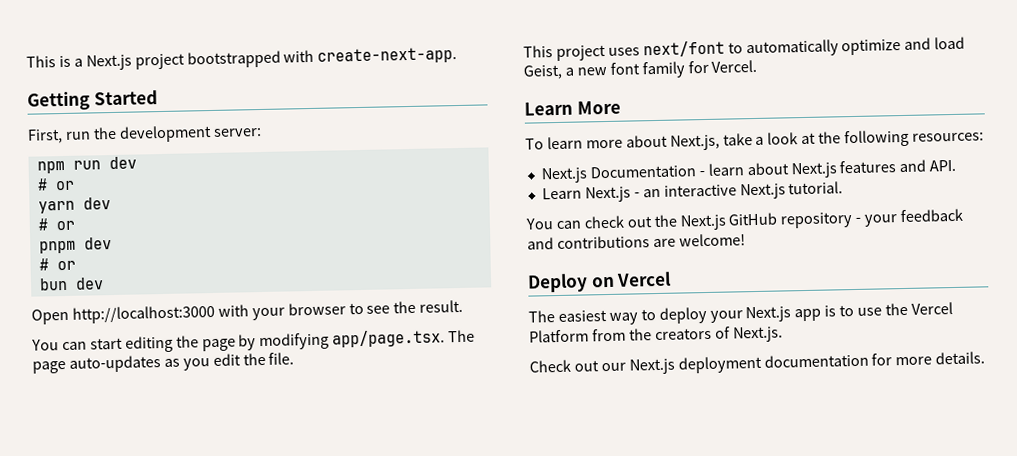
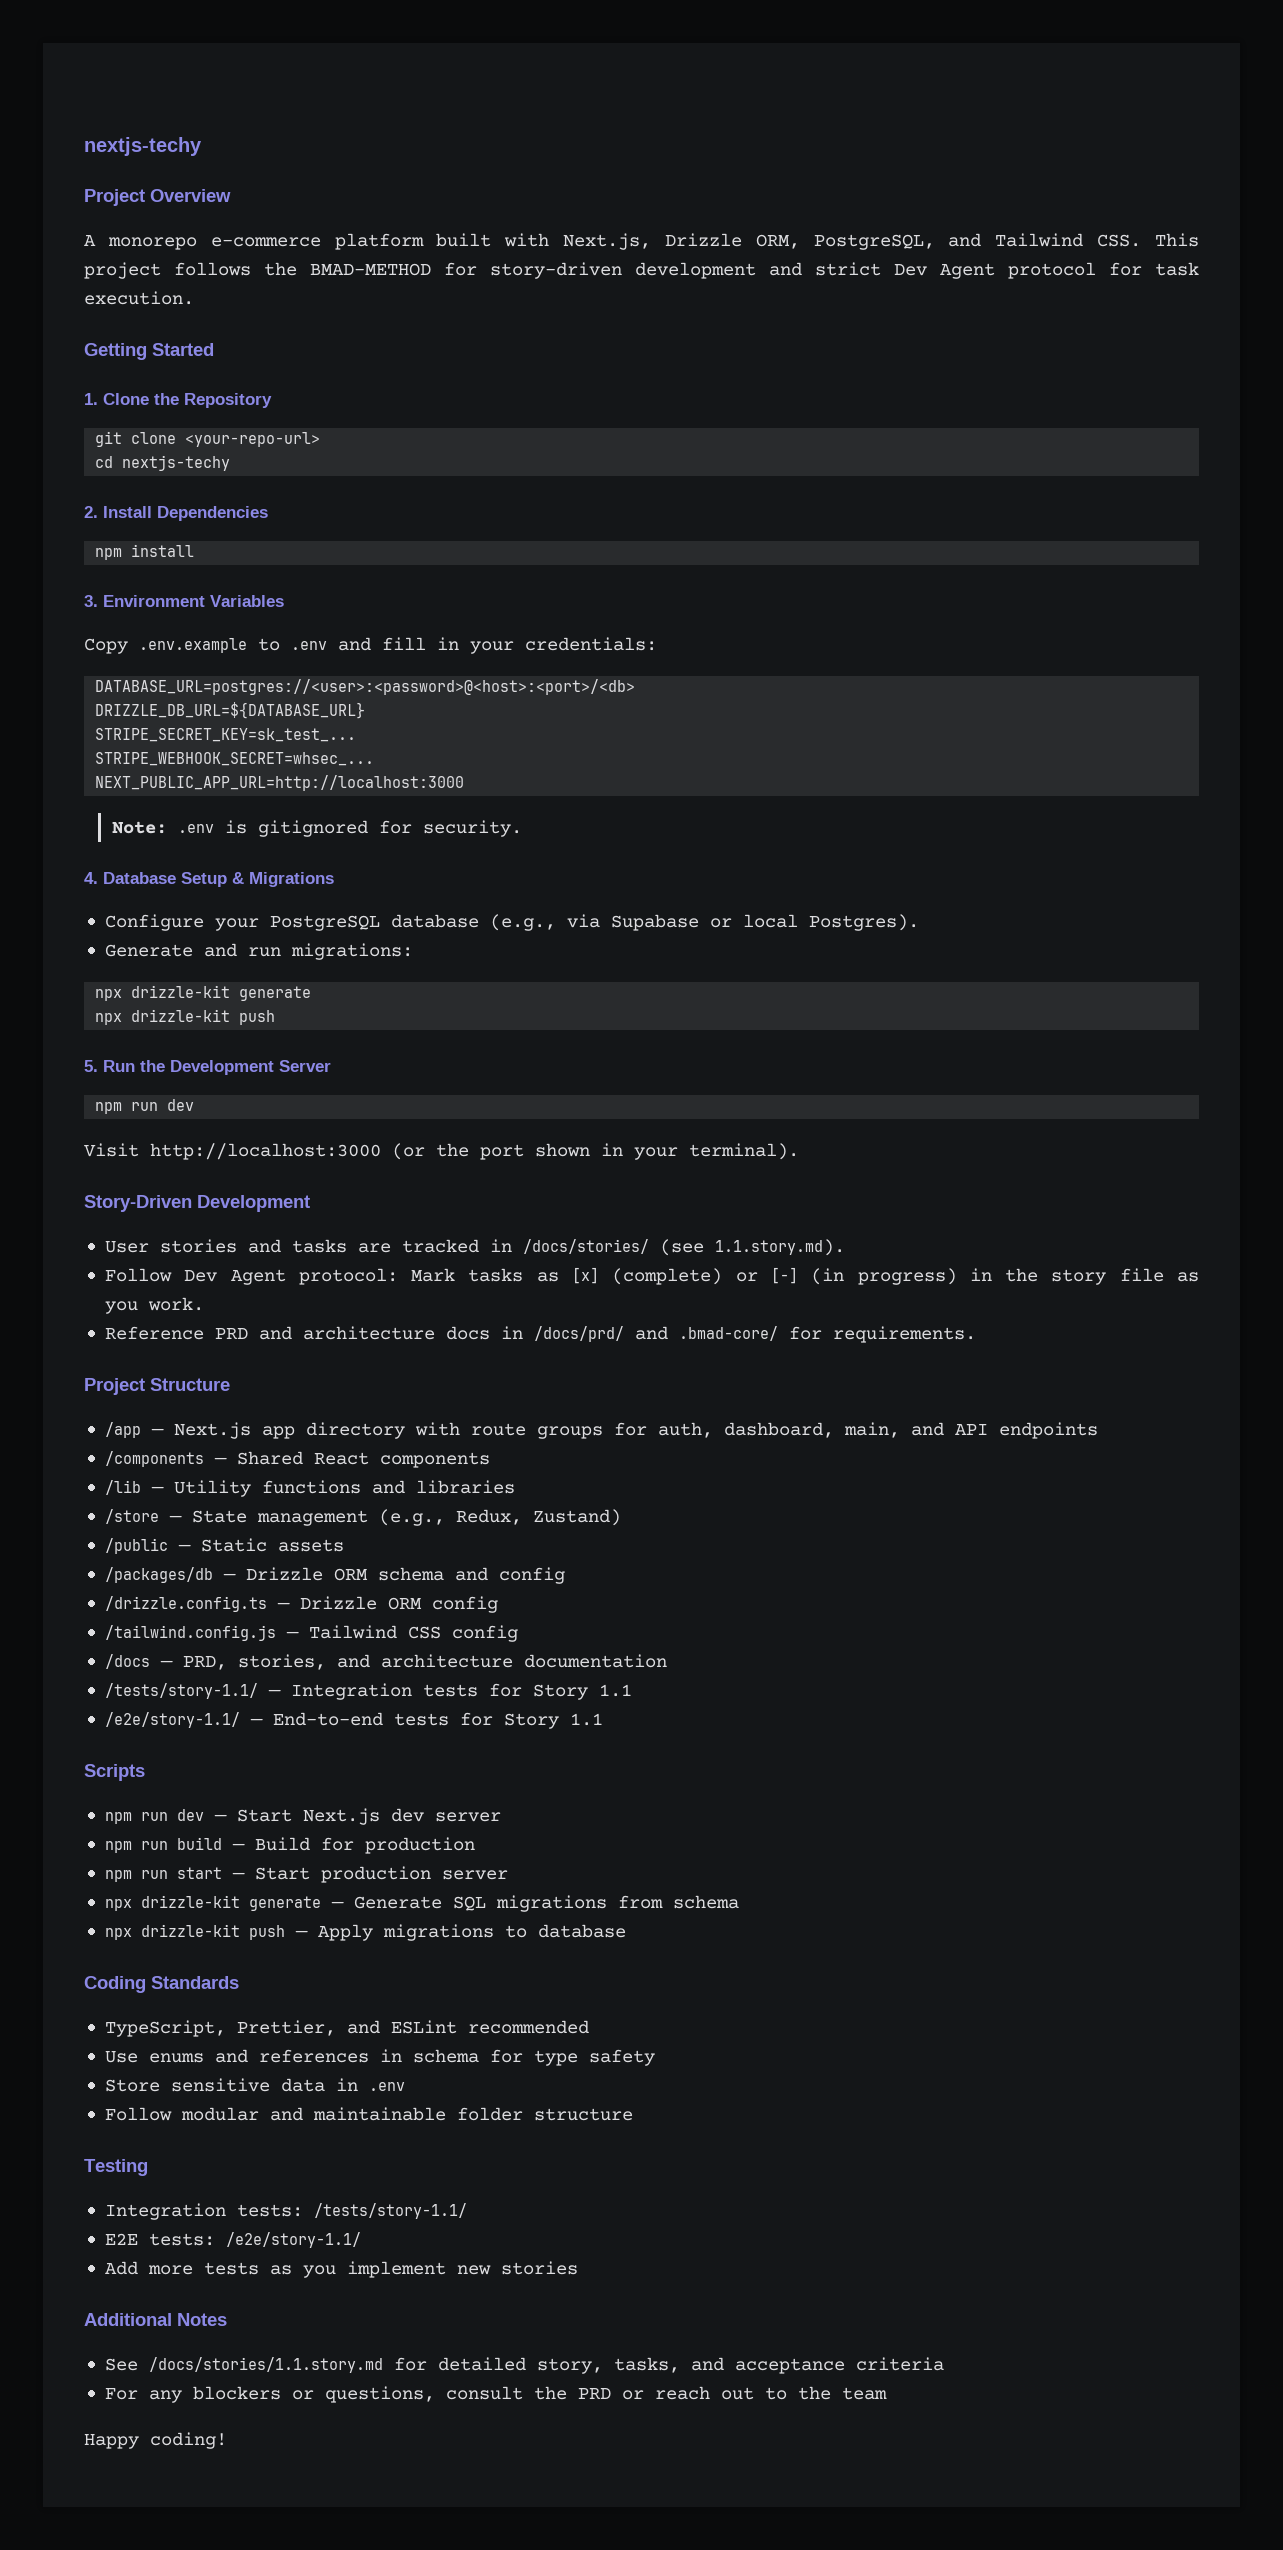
[26,46,458,71] [27,90,158,111] [27,125,262,144] [36,156,137,174] [36,178,75,191] [37,197,111,214] [37,218,75,231] [38,237,112,254] [38,258,76,271] [38,277,104,291] [31,299,464,325] [31,329,476,353] [32,352,295,374] [523,36,966,62] [523,59,758,80] [524,100,621,116] [525,129,985,151] [540,159,957,184] [541,181,844,203] [525,208,964,231] [527,233,746,250] [527,271,672,293] [528,302,953,325] [529,326,783,343] [529,351,986,375] This is a Next.js project bootstrapped with create-next-app. // Getting Started // First, run the development server: // npm run dev // # or // yarn dev // # or // pnpm dev // # or // bun dev // Open http://localhost:3000 with your browser to see the result. // You can start editing the page by modifying app/page.tsx. The page auto-updates as you edit the file. // This project uses next/font to automatically optimize and load Geist, a new font family for Vercel. // Learn More // To learn more about Next.js, take a look at the following resources: // Next.js Documentation - learn about Next.js features and API. // Learn Next.js - an interactive Next.js tutorial. // You can check out the Next.js GitHub repository - your feedback and contributions are welcome! // Deploy on Vercel // The easiest way to deploy your Next.js app is to use the Vercel Platform from the creators of Next.js. // Check out our Next.js deployment documentation for more details. -> [84,137,202,156] [84,189,231,206] [84,233,1199,250] [84,262,1199,279] [84,291,194,305] [84,343,214,360] [84,393,272,408] [95,431,321,447] [95,455,231,471] [84,506,268,521] [95,544,195,560] [84,595,284,607] [84,637,657,654] [95,679,636,695] [95,702,366,719] [95,728,357,742] [95,752,375,766] [95,775,465,791] [111,820,522,837] [84,872,334,887] [104,914,919,931] [104,943,413,960] [95,985,312,1001] [95,1009,276,1025] [84,1060,331,1075] [95,1099,195,1114] [84,1143,799,1160] [84,1195,310,1212] [104,1239,845,1256] [104,1267,1199,1285] [104,1297,204,1314] [104,1326,976,1343] [84,1378,230,1395] [104,1422,1098,1439] [104,1451,490,1468] [104,1480,515,1497] [104,1509,621,1526] [104,1538,344,1554] [104,1567,565,1584] [104,1596,498,1613] [104,1625,518,1642] [104,1654,667,1670] [104,1683,632,1700] [104,1712,603,1729] [84,1764,145,1781] [104,1808,501,1825] [104,1837,475,1854] [104,1866,508,1883] [104,1895,739,1912] [104,1924,626,1941] [84,1976,239,1993] [104,2020,589,2037] [104,2049,655,2066] [104,2078,405,2092] [104,2107,633,2121] [84,2159,148,2176] [104,2203,467,2220] [104,2232,361,2248] [104,2261,578,2278] [84,2313,227,2326] [104,2357,944,2374] [104,2386,887,2403] [84,2432,227,2449] nextjs-techy // Project Overview // A monorepo e-commerce platform built with Next.js, Drizzle ORM, PostgreSQL, and Tailwind CSS. This project follows the BMAD-METHOD for story-driven development and strict Dev Agent protocol for task execution. // Getting Started // 1. Clone the Repository // git clone <your-repo-url> // cd nextjs-techy // 2. Install Dependencies // npm install // 3. Environment Variables // Copy .env.example to .env and fill in your credentials: // DATABASE_URL=postgres://<user>:<password>@<host>:<port>/<db> // DRIZZLE_DB_URL=${DATABASE_URL} // STRIPE_SECRET_KEY=sk_test_... // STRIPE_WEBHOOK_SECRET=whsec_... // NEXT_PUBLIC_APP_URL=http://localhost:3000 // Note: .env is gitignored for security. // 4. Database Setup & Migrations // Configure your PostgreSQL database (e.g., via Supabase or local Postgres). // Generate and run migrations: // npx drizzle-kit generate // npx drizzle-kit push // 5. Run the Development Server // npm run dev // Visit http://localhost:3000 (or the port shown in your terminal). // Story-Driven Development // User stories and tasks are tracked in /docs/stories/ (see 1.1.story.md). // Follow Dev Agent protocol: Mark tasks as [x] (complete) or [-] (in progress) in the story file as you work. // Reference PRD and architecture docs in /docs/prd/ and .bmad-core/ for requirements. // Project Structure // /app — Next.js app directory with route groups for auth, dashboard, main, and API endpoints // /components — Shared React components // /lib — Utility functions and libraries // /store — State management (e.g., Redux, Zustand) // /public — Static assets // /packages/db — Drizzle ORM schema and config // /drizzle.config.ts — Drizzle ORM config // /tailwind.config.js — Tailwind CSS config // /docs — PRD, stories, and architecture documentation // /tests/story-1.1/ — Integration tests for Story 1.1 // /e2e/story-1.1/ — End-to-end tests for Story 1.1 // Scripts // npm run dev — Start Next.js dev server // npm run build — Build for production // npm run start — Start production server // npx drizzle-kit generate — Generate SQL migrations from schema // npx drizzle-kit push — Apply migrations to database // Coding Standards // TypeScript, Prettier, and ESLint recommended // Use enums and references in schema for type safety // Store sensitive data in .env // Follow modular and maintainable folder structure // Testing // Integration tests: /tests/story-1.1/ // E2E tests: /e2e/story-1.1/ // Add more tests as you implement new stories // Additional Notes // See /docs/stories/1.1.story.md for detailed story, tasks, and acceptance criteria // For any blockers or questions, consult the PRD or reach out to the team // Happy coding!

